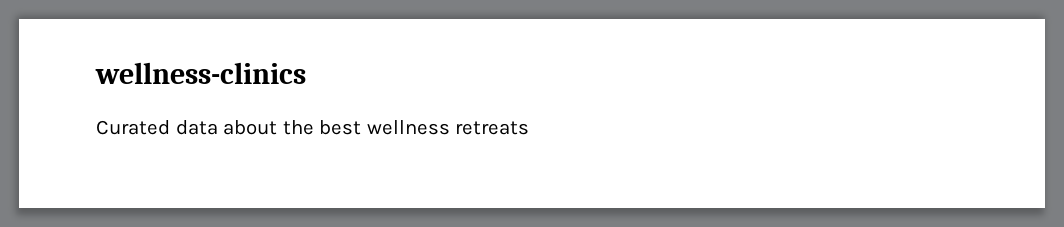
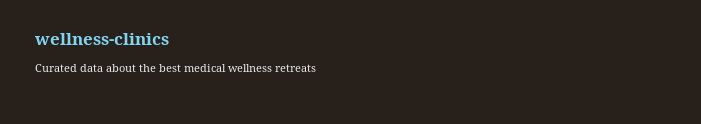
(362, 127) none -> [184,64,226,72] medical

